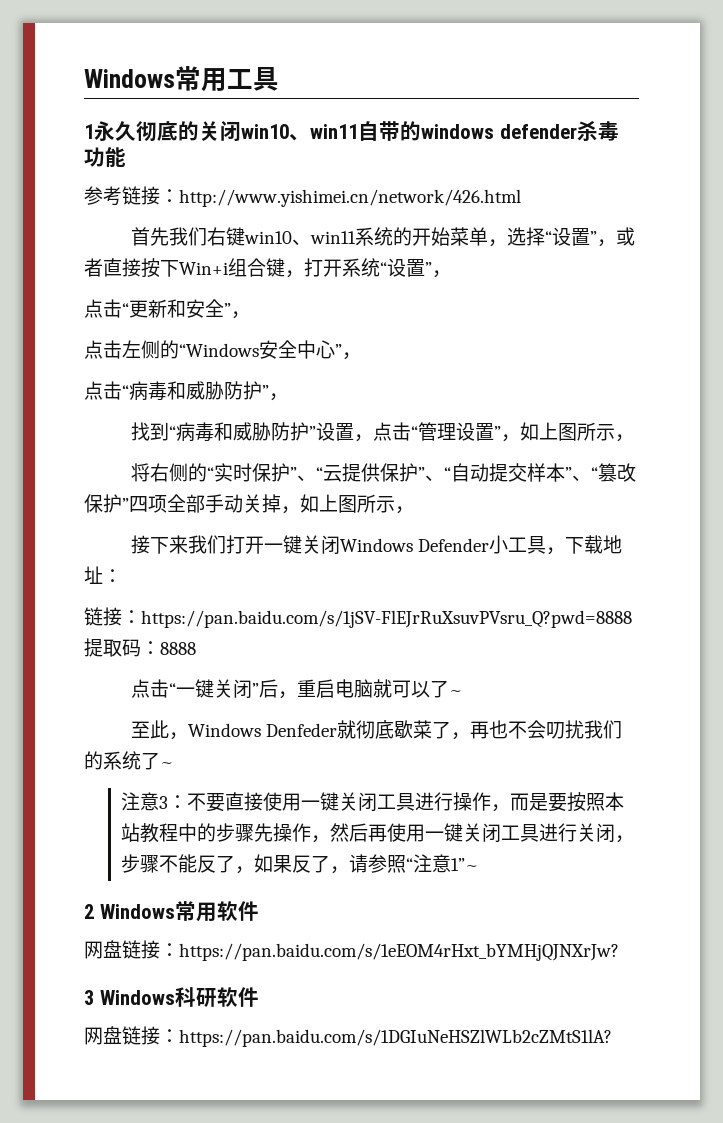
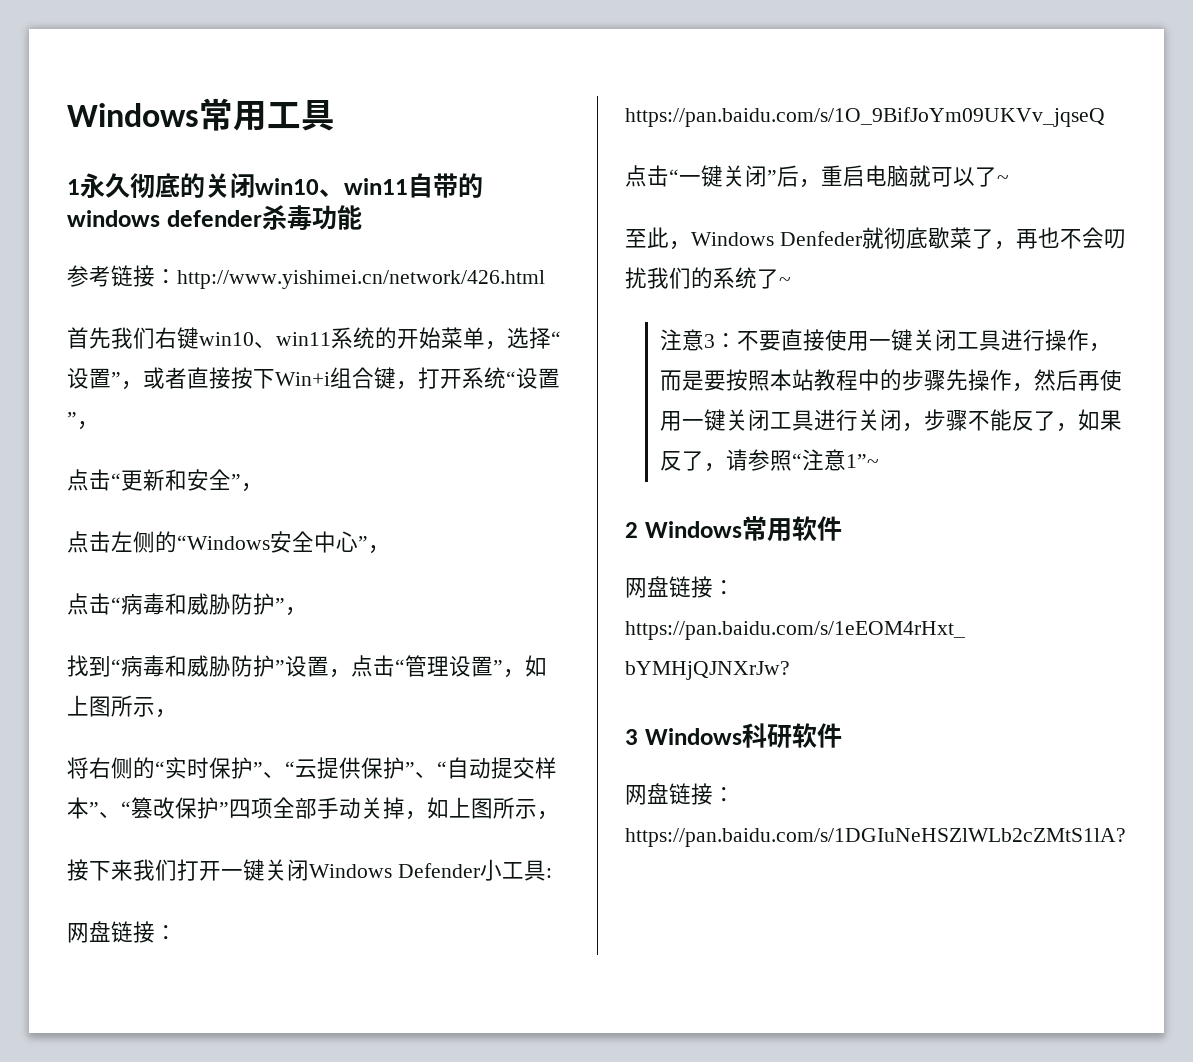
[546,535,623,555] [84,566,122,584] [84,607,632,628] [84,638,196,657] ，下载地址： // 链接：https://pan.baidu.com/s/1jSV-FlEJrRuXsuvPVsru_Q?pwd=8888提取码：8888 -> [545,868,552,878] [67,921,177,943] [625,107,1105,127] : // 网盘链接：https://pan.baidu.com/s/1O_9BifJoYm09UKVv_jqseQ

